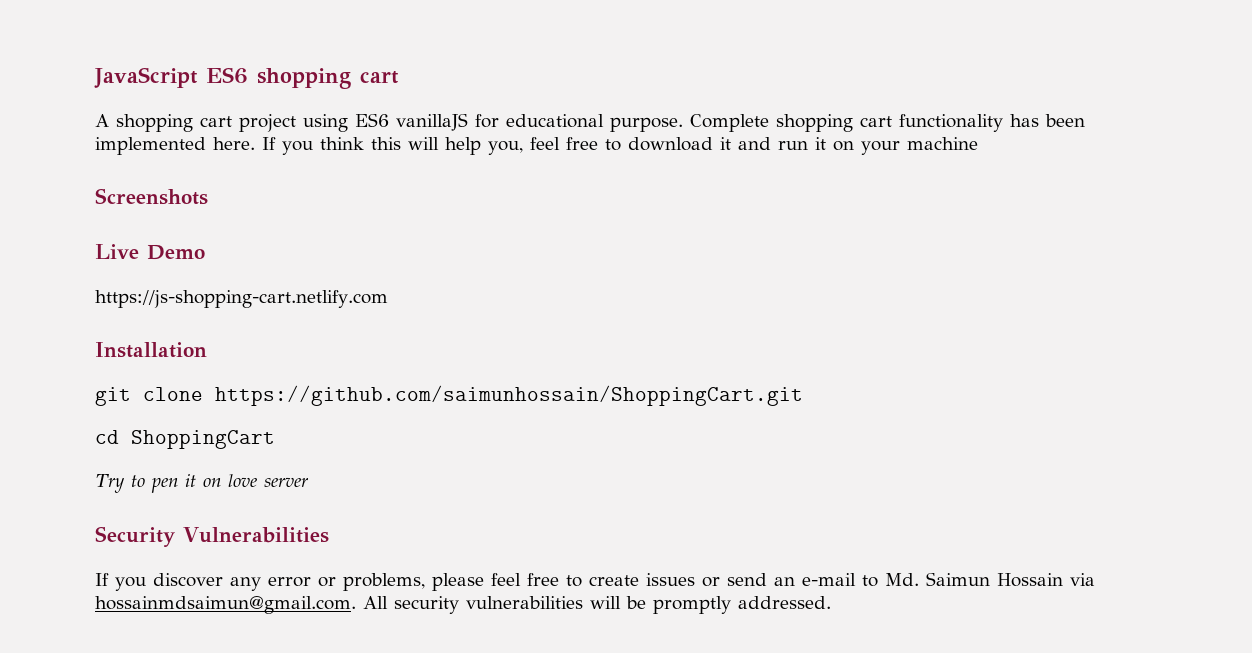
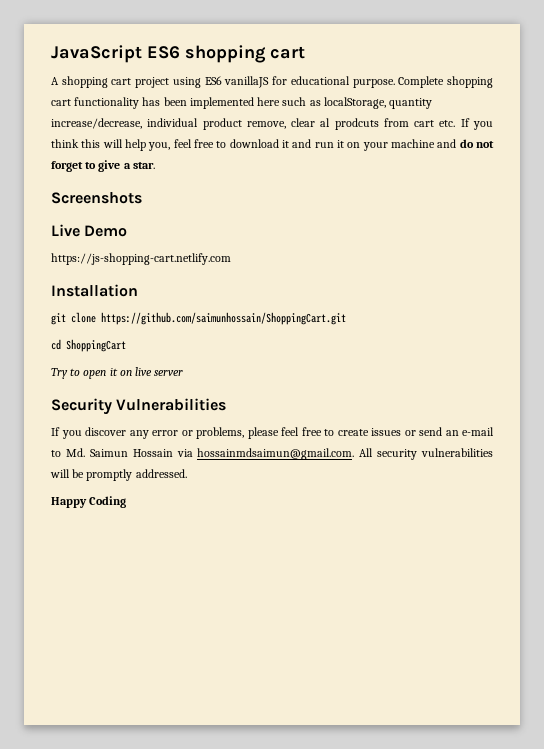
[213,137,255,150] here. -> [257,97,433,109] [51,118,456,130] here such as localStorage, quantity increase/decrease, individual product remove, clear al prodcuts from cart etc.
(978, 143) none -> [437,139,494,148] [51,160,155,172] and do not forget to give a star.
[150,474,257,493] pen it on love -> [83,367,153,379] open it on live
(831, 602) none -> [51,496,127,508] // Happy Coding

